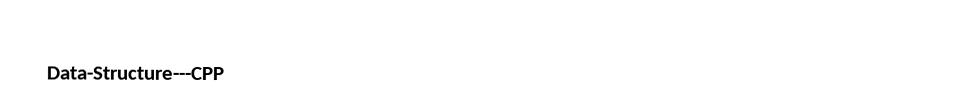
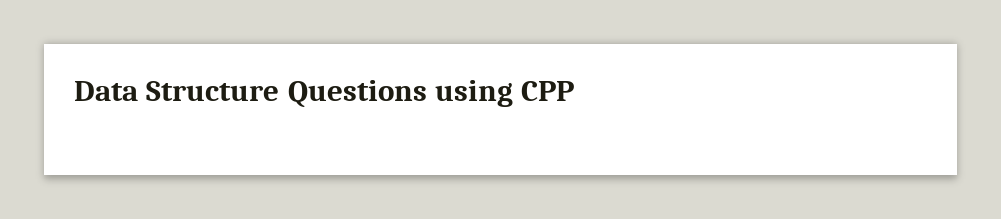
[46,66,224,81] Data-Structure---CPP -> [74,80,575,108] Data Structure Questions using CPP

